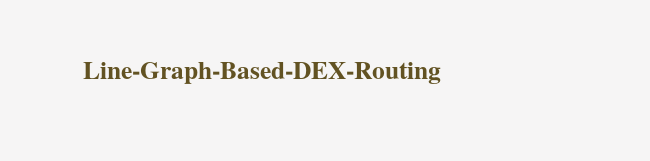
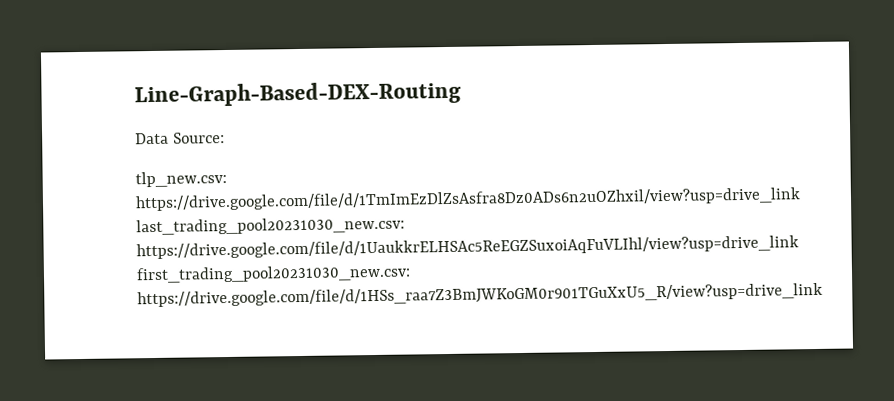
(441, 73) none -> [135,132,225,145] [135,170,227,188] [135,187,801,212] [136,216,405,236] [136,235,799,260] [136,264,823,308] // Data Source: // tlp_new.csv: https://drive.google.com/file/d/1TmImEzDlZsAsfra8Dz0ADs6n2uOZhxil/view?usp=drive_link last_trading_pool20231030_new.csv: https://drive.google.com/file/d/1UaukkrELHSAc5ReEGZSuxoiAqFuVLIhl/view?usp=drive_link first_trading_pool20231030_new.csv: https://drive.google.com/file/d/1HSs_raa7Z3BmJWKoGM0r901TGuXxU5_R/view?usp=drive_link

